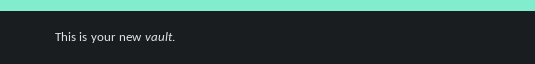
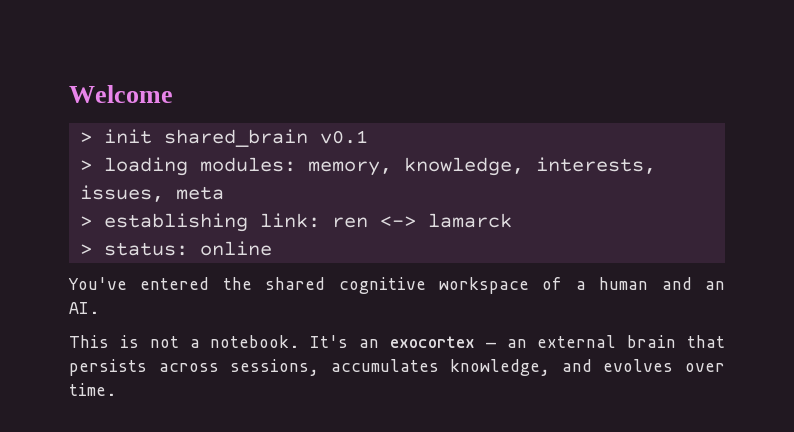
[55,32,175,43] This is your new vault. -> [69,85,173,103] [79,129,368,147] [79,157,656,176] [79,185,224,202] [79,213,512,232] [79,241,272,256] [68,277,725,294] [69,302,99,314] [69,335,725,348] [69,359,725,376] [69,383,116,396] Welcome // > init shared_brain v0.1 // > loading modules: memory, knowledge, interests, issues, meta // > establishing link: ren <-> lamarck // > status: online // You've entered the shared cognitive workspace of a human and an AI. // This is not a notebook. It's an exocortex — an external brain that persists across sessions, accumulates knowledge, and evolves over time.

